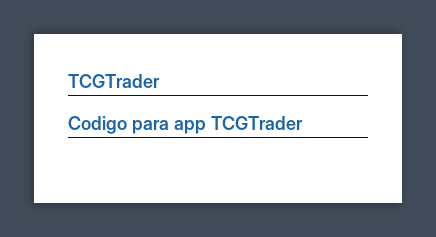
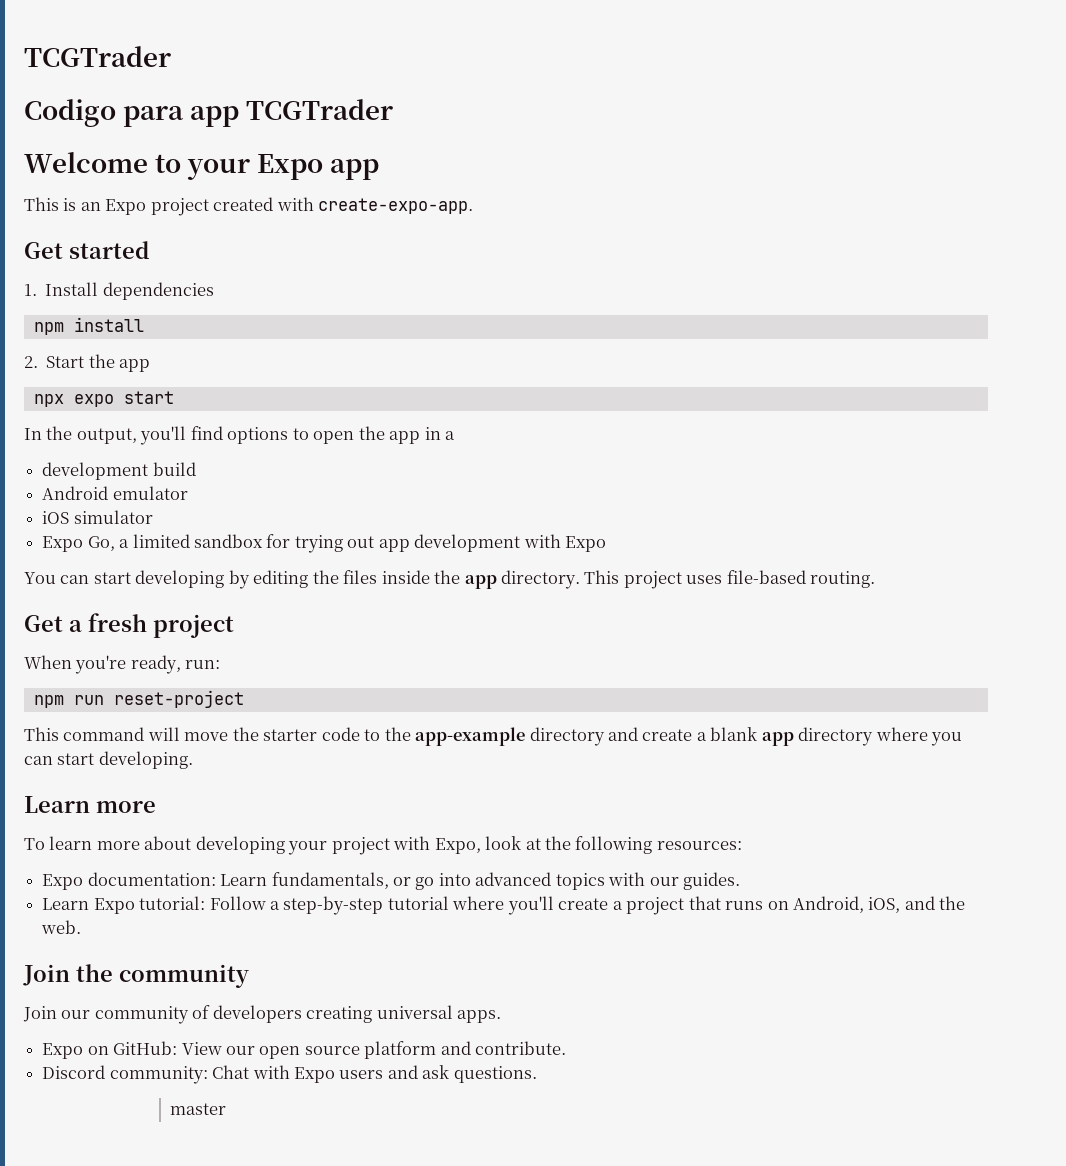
(303, 123) none -> [24,152,380,180] [24,197,474,216] [24,241,149,259] [24,282,214,300] [33,317,144,335] [24,354,151,372] [33,391,174,407] [24,426,456,445] [42,462,196,480] [42,486,188,500] [42,510,153,524] [42,534,607,553] [24,570,876,589] [24,613,234,638] [24,655,221,674] [33,690,244,708] [24,727,963,746] [24,751,193,769] [24,796,156,813] [24,836,742,855] [42,872,741,890] [42,896,966,915] [41,920,82,934] [23,964,249,988] [23,1005,502,1024] [42,1041,567,1059] [42,1065,537,1084] [170,1103,227,1115] // Welcome to your Expo app // This is an Expo project created with create-expo-app. // Get started // 1. Install dependencies // npm install // 2. Start the app // npx expo start // In the output, you'll find options to open the app in a // development build // Android emulator // iOS simulator // Expo Go, a limited sandbox for trying out app development with Expo // You can start developing by editing the files inside the app directory. This project uses file-based routing. // Get a fresh project // When you're ready, run: // npm run reset-project // This command will move the starter code to the app-example directory and create a blank app directory where you can start developing. // Learn more // To learn more about developing your project with Expo, look at the following resources: // Expo documentation: Learn fundamentals, or go into advanced topics with our guides. // Learn Expo tutorial: Follow a step-by-step tutorial where you'll create a project that runs on Android, iOS, and the web. // Join the community // Join our community of developers creating universal apps. // Expo on GitHub: View our open source platform and contribute. // Discord community: Chat with Expo users and ask questions. // master

